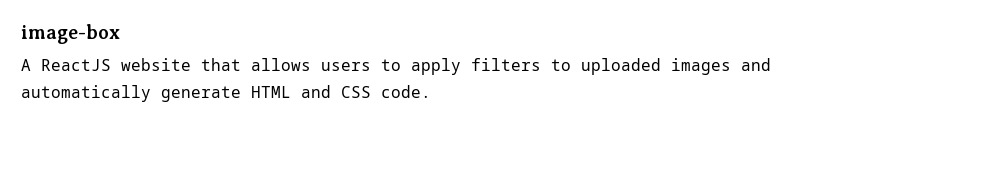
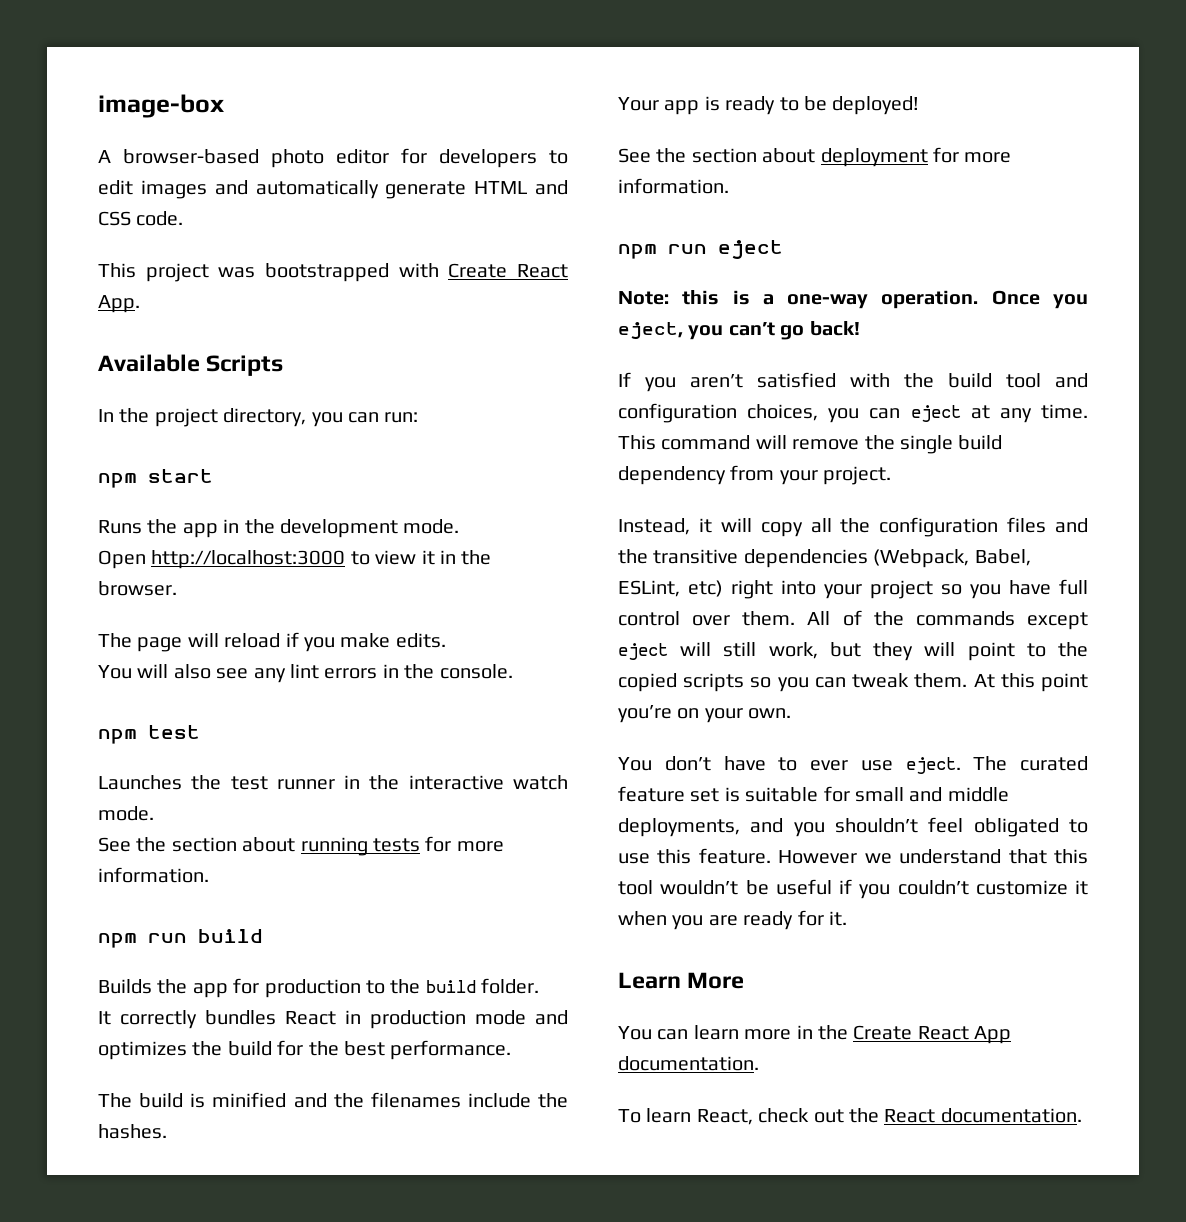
[41,58,661,75] ReactJS website that allows users to apply filters to uploaded -> [123,148,568,168] [98,180,133,195] browser-based photo editor for developers to edit
(431, 91) none -> [98,263,568,282] [98,295,140,313] [98,354,284,376] [98,408,419,427] [98,469,213,488] [98,519,460,538] [98,550,492,569] [98,581,177,596] [98,632,446,652] [98,664,513,683] [98,725,200,744] [98,775,568,790] [98,806,154,821] [98,836,504,856] [98,867,209,883] [98,929,263,948] [98,978,540,998] [98,1010,568,1029] [98,1040,512,1060] [98,1092,568,1108] [98,1124,167,1139] [618,96,920,115] [618,147,1012,167] [618,178,729,194] [618,240,783,259] [618,290,1088,309] [618,321,860,340] [618,372,1088,392] [618,403,1088,423] [618,435,1003,454] [618,465,892,485] [618,517,1088,537] [618,549,1031,568] [618,579,1088,599] [618,610,1088,630] [618,642,1088,661] [618,673,1088,692] [618,705,792,723] [618,756,1088,774] [618,786,1009,802] [618,817,1088,837] [618,848,1088,864] [618,879,1088,899] [618,910,847,930] [618,972,745,989] [618,1025,1012,1044] [618,1056,759,1071] [618,1108,1082,1125] // This project was bootstrapped with Create React App. // Available Scripts // In the project directory, you can run: // npm start // Runs the app in the development mode. // Open http://localhost:3000 to view it in the browser. // The page will reload if you make edits. // You will also see any lint errors in the console. // npm test // Launches the test runner in the interactive watch mode. // See the section about running tests for more information. // npm run build // Builds the app for production to the build folder. // It correctly bundles React in production mode and optimizes the build for the best performance. // The build is minified and the filenames include the hashes. // Your app is ready to be deployed! // See the section about deployment for more information. // npm run eject // Note: this is a one-way operation. Once you eject, you can’t go back! // If you aren’t satisfied with the build tool and configuration choices, you can eject at any time. This command will remove the single build dependency from your project. // Instead, it will copy all the configuration files and the transitive dependencies (Webpack, Babel, ESLint, etc) right into your project so you have full control over them. All of the commands except eject will still work, but they will point to the copied scripts so you can tweak them. At this point you’re on your own. // You don’t have to ever use eject. The curated feature set is suitable for small and middle deployments, and you shouldn’t feel obligated to use this feature. However we understand that this tool wouldn’t be useful if you couldn’t customize it when you are ready for it. // Learn More // You can learn more in the Create React App documentation. // To learn React, check out the React documentation.

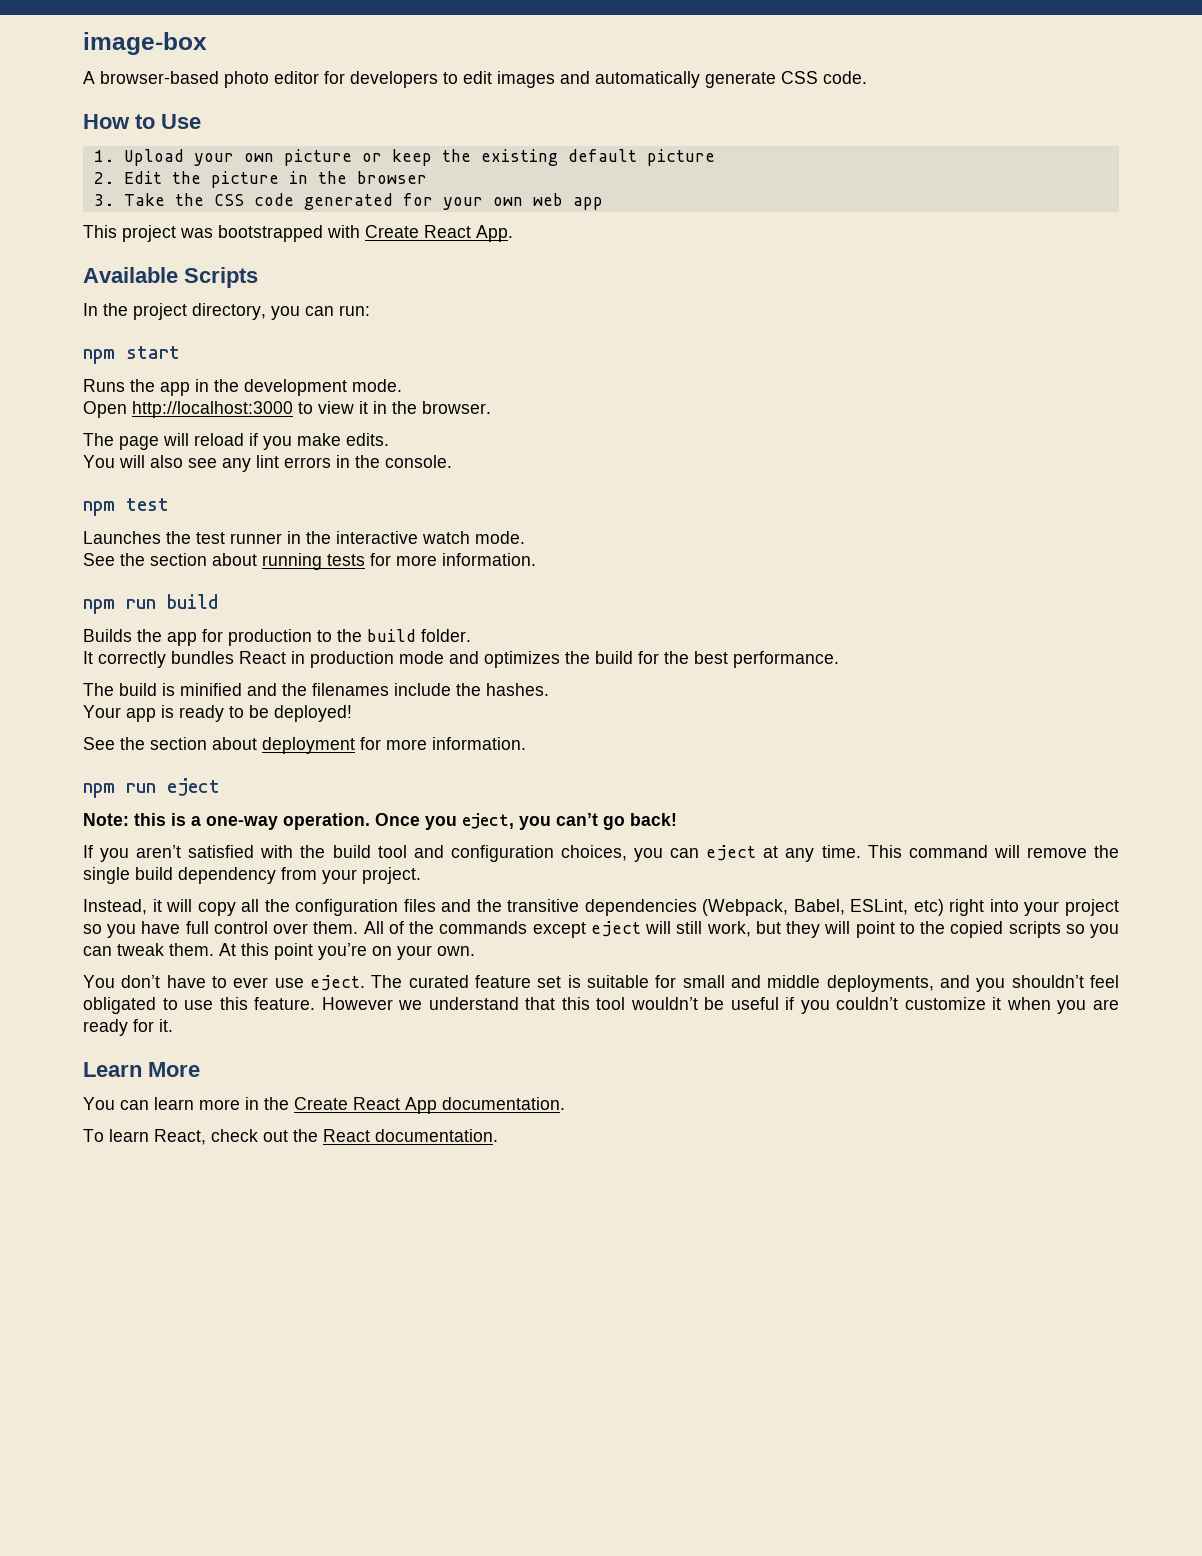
[474,180,568,195] HTML and -> (776, 80) none
(184, 218) none -> [83,114,201,129] [93,149,715,166] [93,171,427,188] [93,193,603,210] // How to Use // 1. Upload your own picture or keep the existing default picture // 2. Edit the picture in the browser // 3. Take the CSS code generated for your own web app

